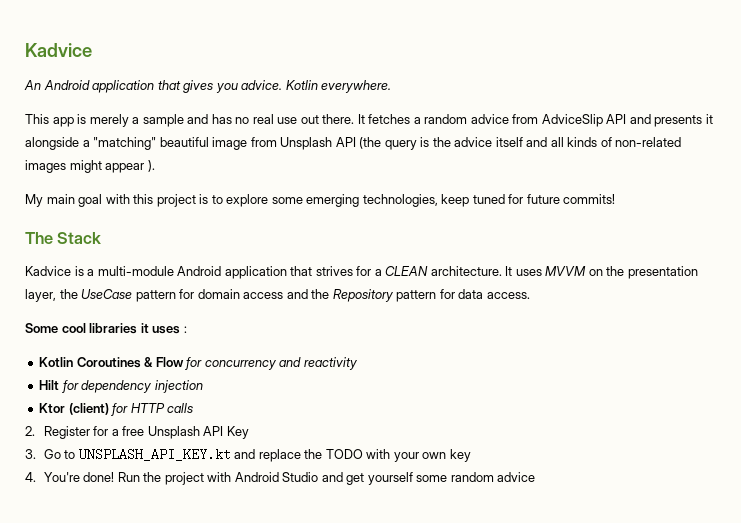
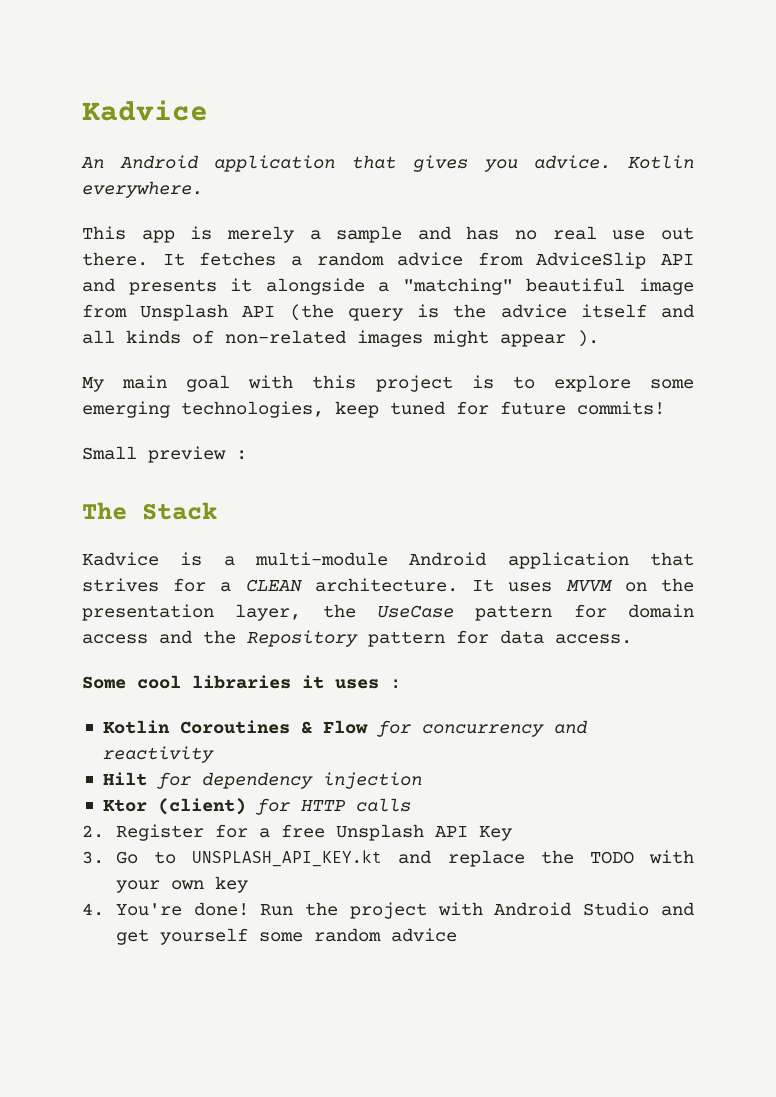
(616, 199) none -> [82,446,247,463] // Small preview :

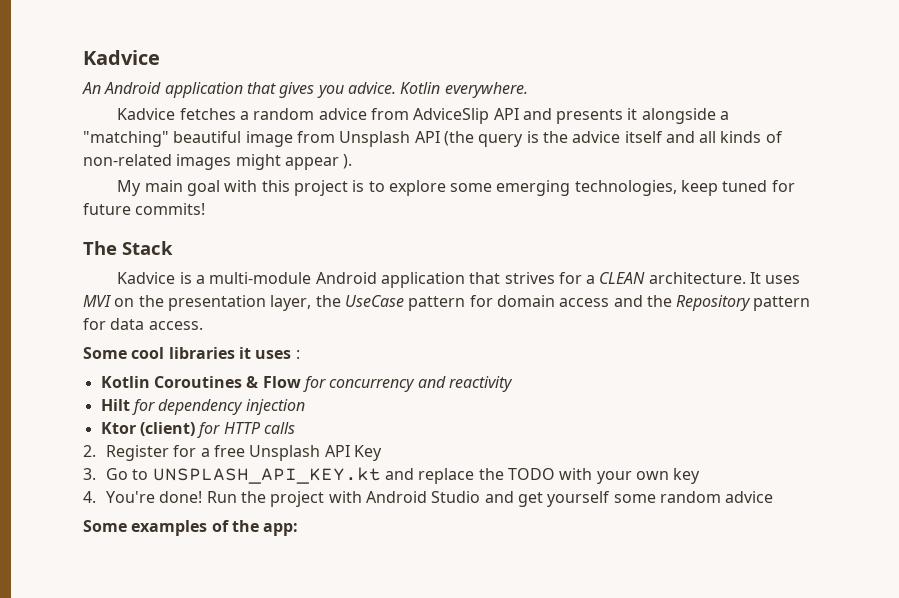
[82,226,694,243] [82,252,185,266] This app is merely a sample and has no real use out there. It -> [117,108,176,120] Kadvice
[82,446,247,463] // Small preview : -> (206, 209) none
[565,580,613,592] MVVM -> [83,295,112,307] MVI
(457, 935) none -> [83,520,299,536] // Some examples of the app:

